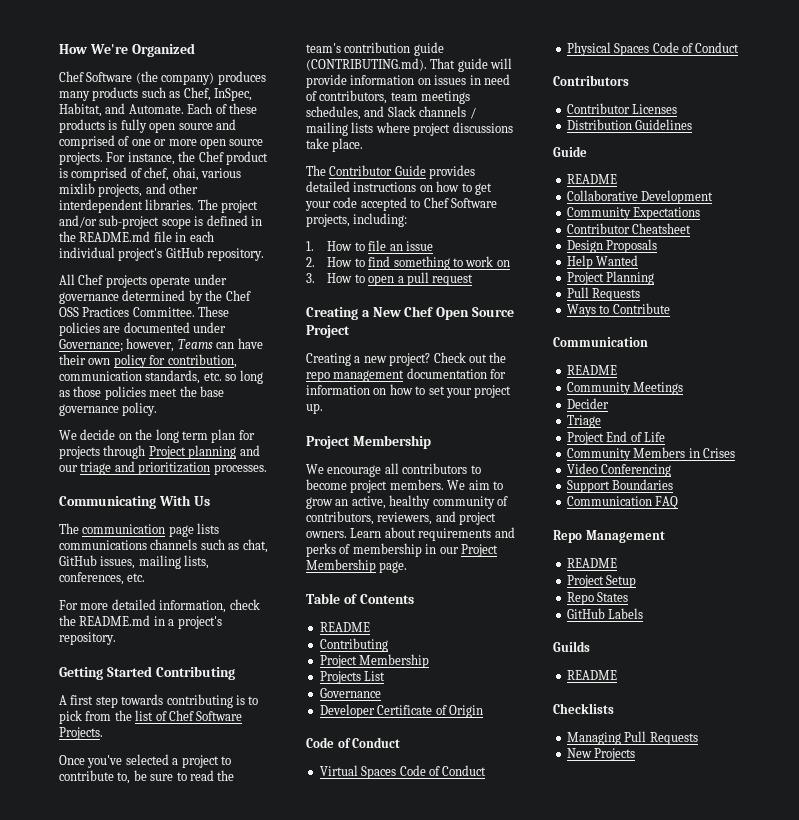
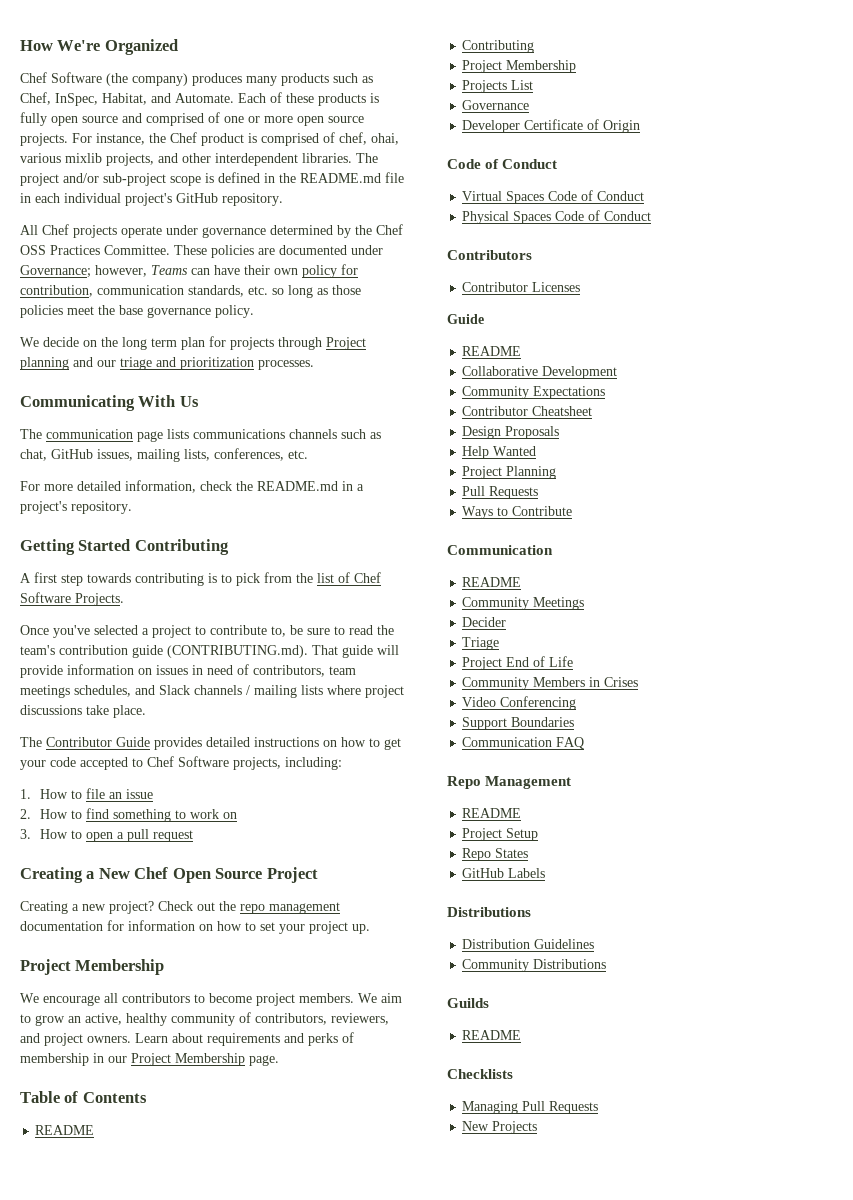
[566,119,693,130] // Distribution Guidelines -> (581, 287) none
(644, 613) none -> [447,907,531,917] [462,939,595,949] [462,959,607,972] // Distributions // Distribution Guidelines // Community Distributions

